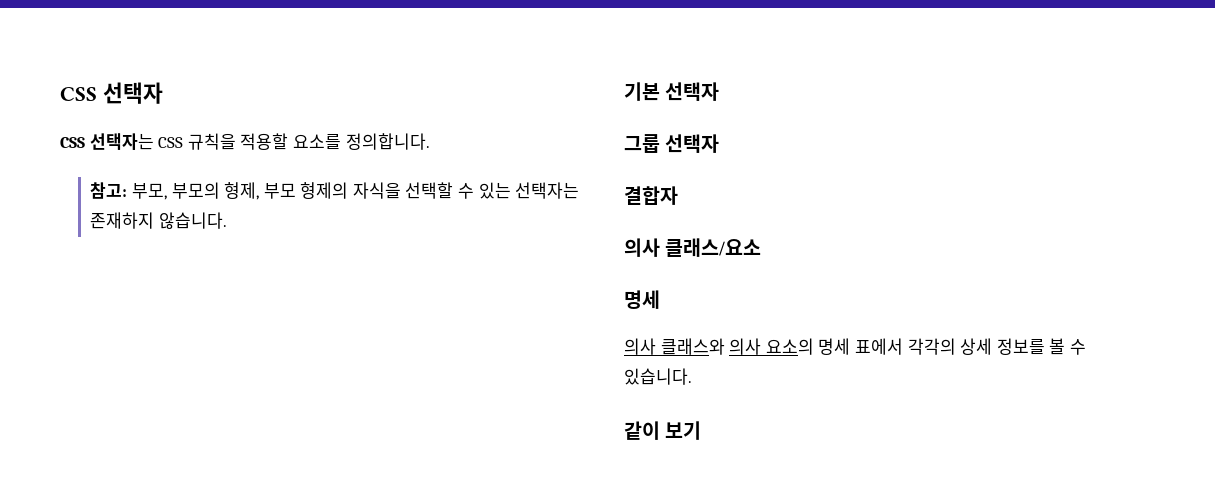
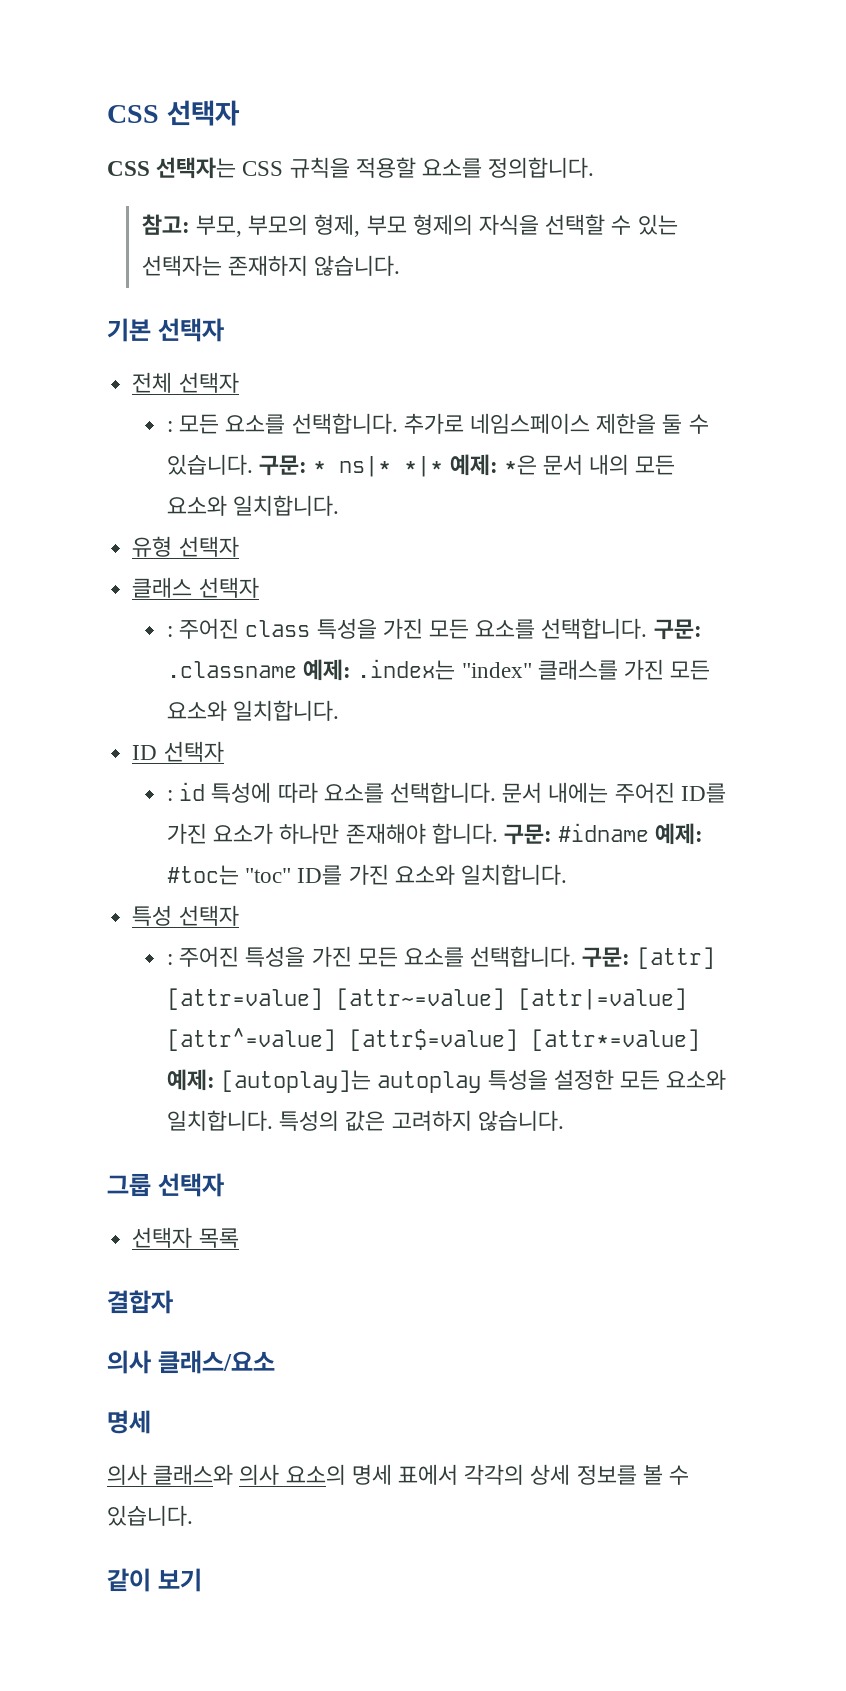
(720, 91) none -> [132,372,239,393] [167,413,709,434] [167,454,676,477] [167,495,340,516] [132,536,239,557] [132,577,259,598] [167,618,702,640] [167,659,711,681] [167,700,340,721] [132,741,224,762] [167,782,726,803] [167,823,704,845] [167,864,568,885] [132,905,239,926] [167,946,715,969] [167,988,688,1010] [167,1028,701,1051] [167,1069,727,1093] [167,1110,564,1131] // 전체 선택자 // : 모든 요소를 선택합니다. 추가로 네임스페이스 제한을 둘 수 있습니다. 구문: * ns|* *|* 예제: *은 문서 내의 모든 요소와 일치합니다. // 유형 선택자 // 클래스 선택자 // : 주어진 class 특성을 가진 모든 요소를 선택합니다. 구문: .classname 예제: .index는 "index" 클래스를 가진 모든 요소와 일치합니다. // ID 선택자 // : id 특성에 따라 요소를 선택합니다. 문서 내에는 주어진 ID를 가진 요소가 하나만 존재해야 합니다. 구문: #idname 예제: #toc는 "toc" ID를 가진 요소와 일치합니다. // 특성 선택자 // : 주어진 특성을 가진 모든 요소를 선택합니다. 구문: [attr] [attr=value] [attr~=value] [attr|=value] [attr^=value] [attr$=value] [attr*=value] 예제: [autoplay]는 autoplay 특성을 설정한 모든 요소와 일치합니다. 특성의 값은 고려하지 않습니다.
(720, 143) none -> [132,1227,239,1248] // 선택자 목록

